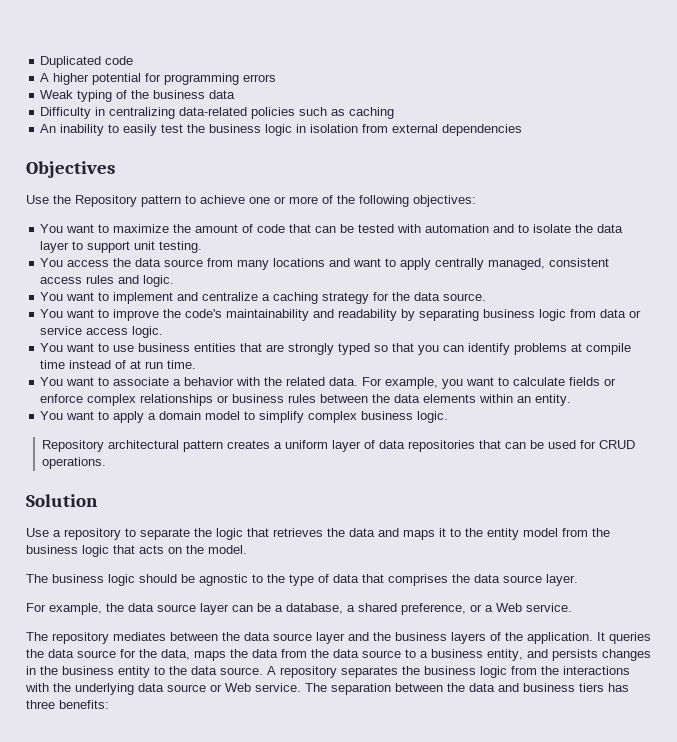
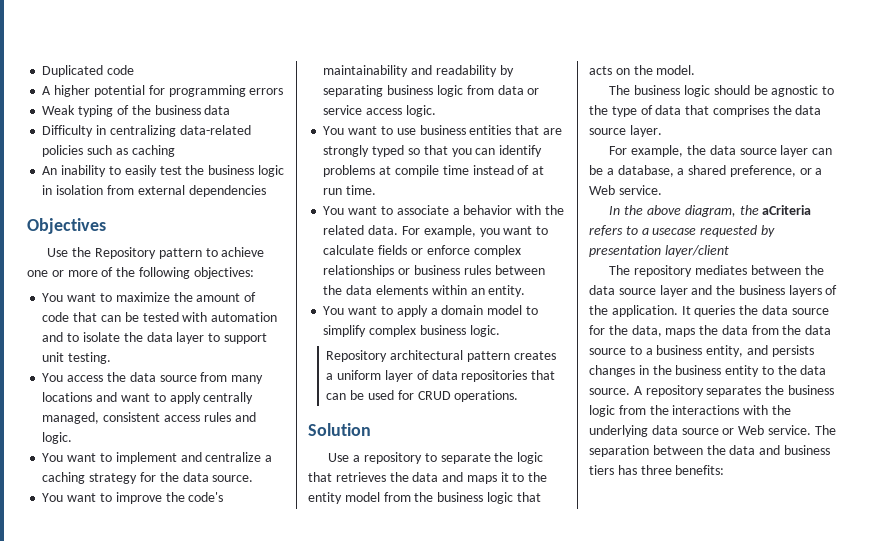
(572, 607) none -> [609,205,812,217] [589,225,775,237] [589,245,729,257] // In the above diagram, the aCriteria refers to a usecase requested by presentation layer/client

